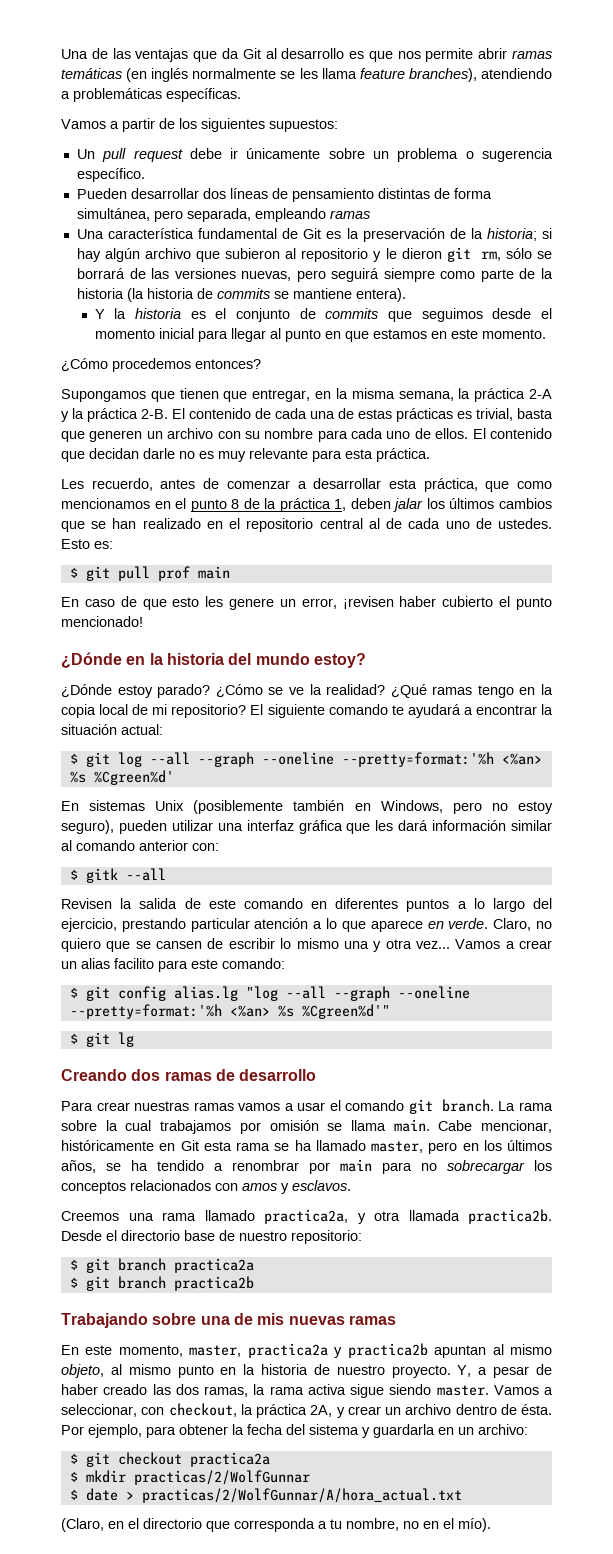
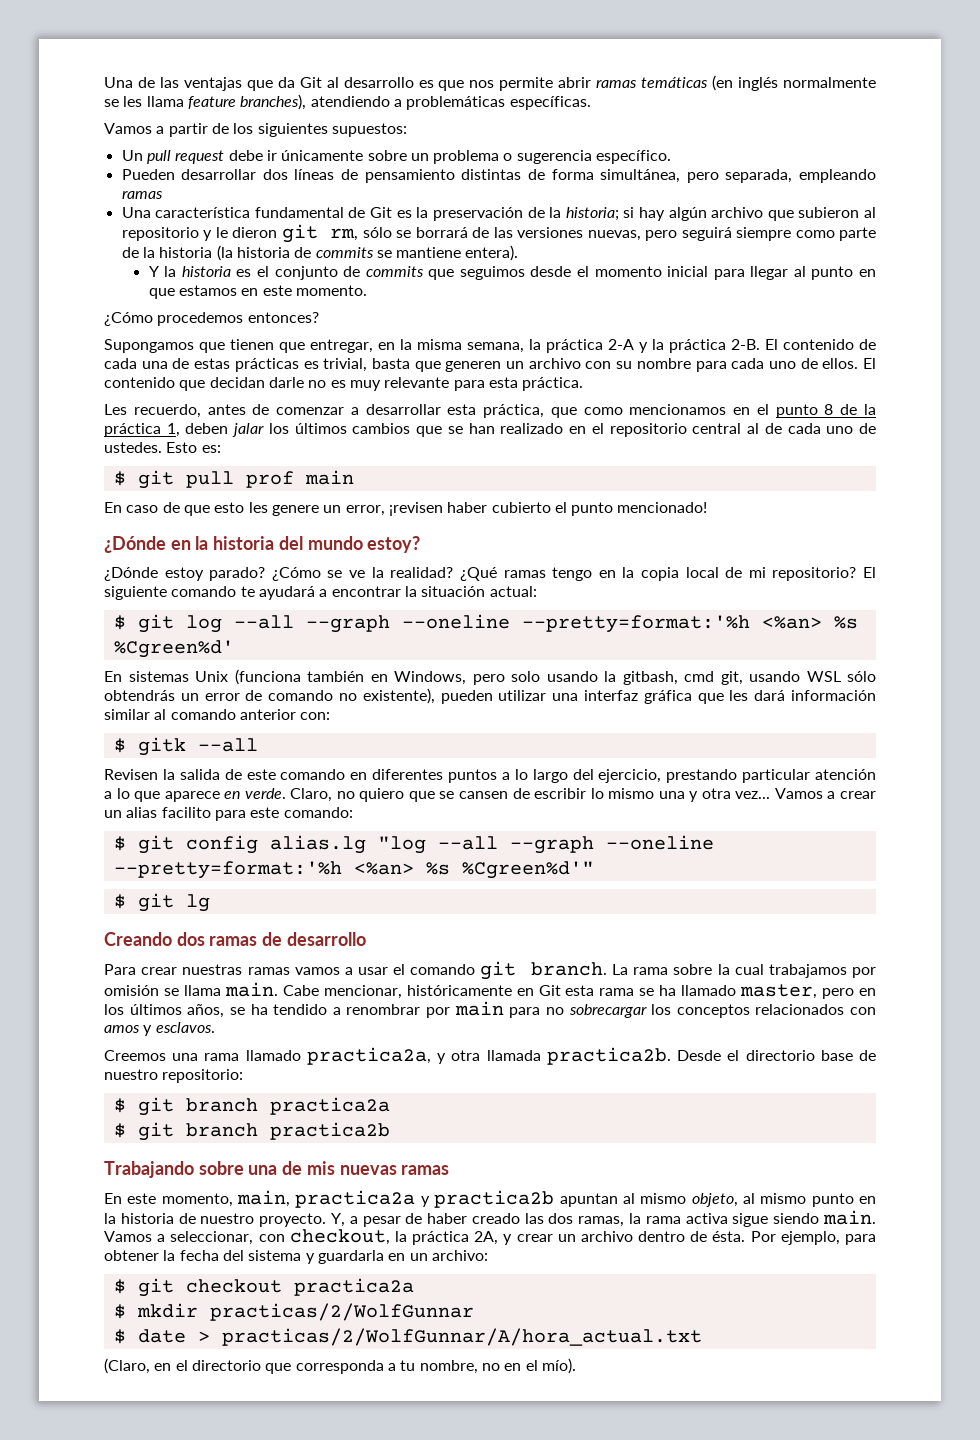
[193,800,284,814] (posiblemente -> [234,669,301,685] (funciona
[491,801,553,814] [61,820,114,834] no estoy seguro), -> [511,671,876,685] [104,688,435,704] solo usando la gitbash, cmd git, usando WSL sólo obtendrás un error de comando no existente),
[189,1345,242,1357] master, -> [237,1190,291,1207] main,
[436,1385,489,1396] master. -> [822,1210,876,1225] main.

